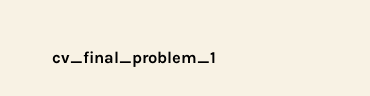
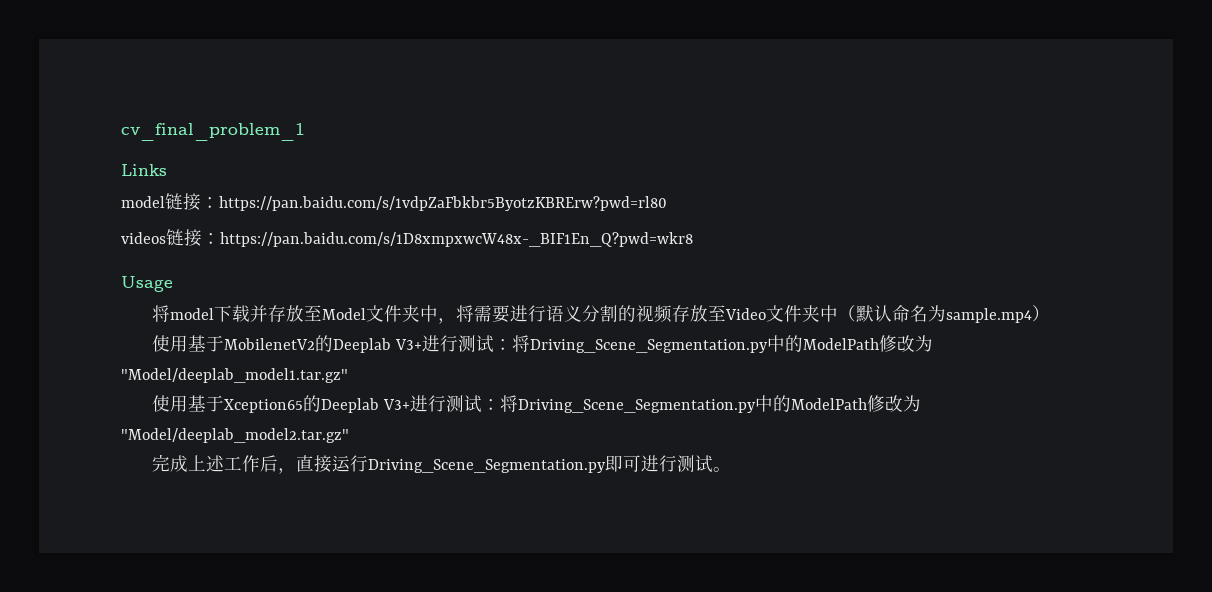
(216, 59) none -> [121,164,167,176] [121,193,667,211] [121,229,693,247] [121,276,173,292] [152,305,1051,324] [152,335,934,353] [121,368,348,383] [152,395,922,413] [121,428,349,443] [152,454,732,474] // Links // model链接：https://pan.baidu.com/s/1vdpZaFbkbr5ByotzKBRErw?pwd=rl80 // videos链接：https://pan.baidu.com/s/1D8xmpxwcW48x-_BIF1En_Q?pwd=wkr8 // Usage // 将model下载并存放至Model文件夹中，将需要进行语义分割的视频存放至Video文件夹中（默认命名为sample.mp4） // 使用基于MobilenetV2的Deeplab V3+进行测试：将Driving_Scene_Segmentation.py中的ModelPath修改为"Model/deeplab_model1.tar.gz" // 使用基于Xception65的Deeplab V3+进行测试：将Driving_Scene_Segmentation.py中的ModelPath修改为"Model/deeplab_model2.tar.gz" // 完成上述工作后，直接运行Driving_Scene_Segmentation.py即可进行测试。

